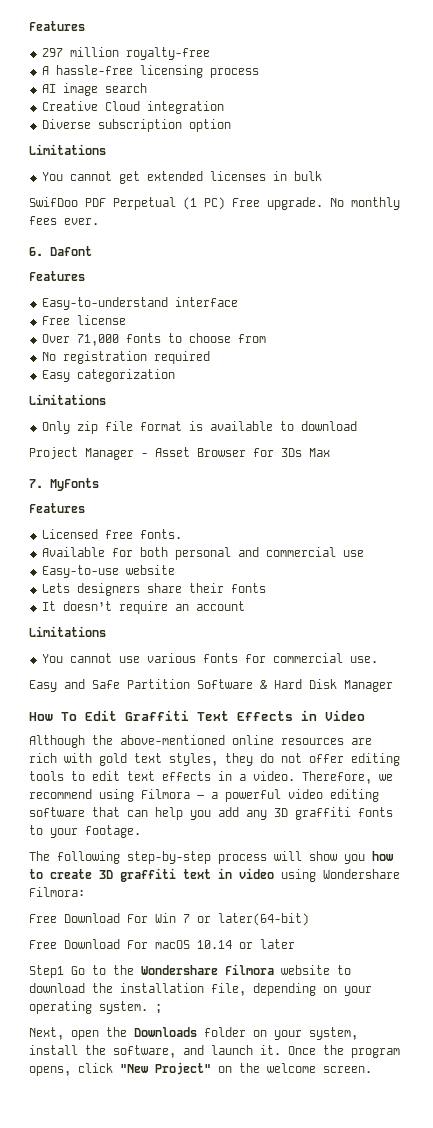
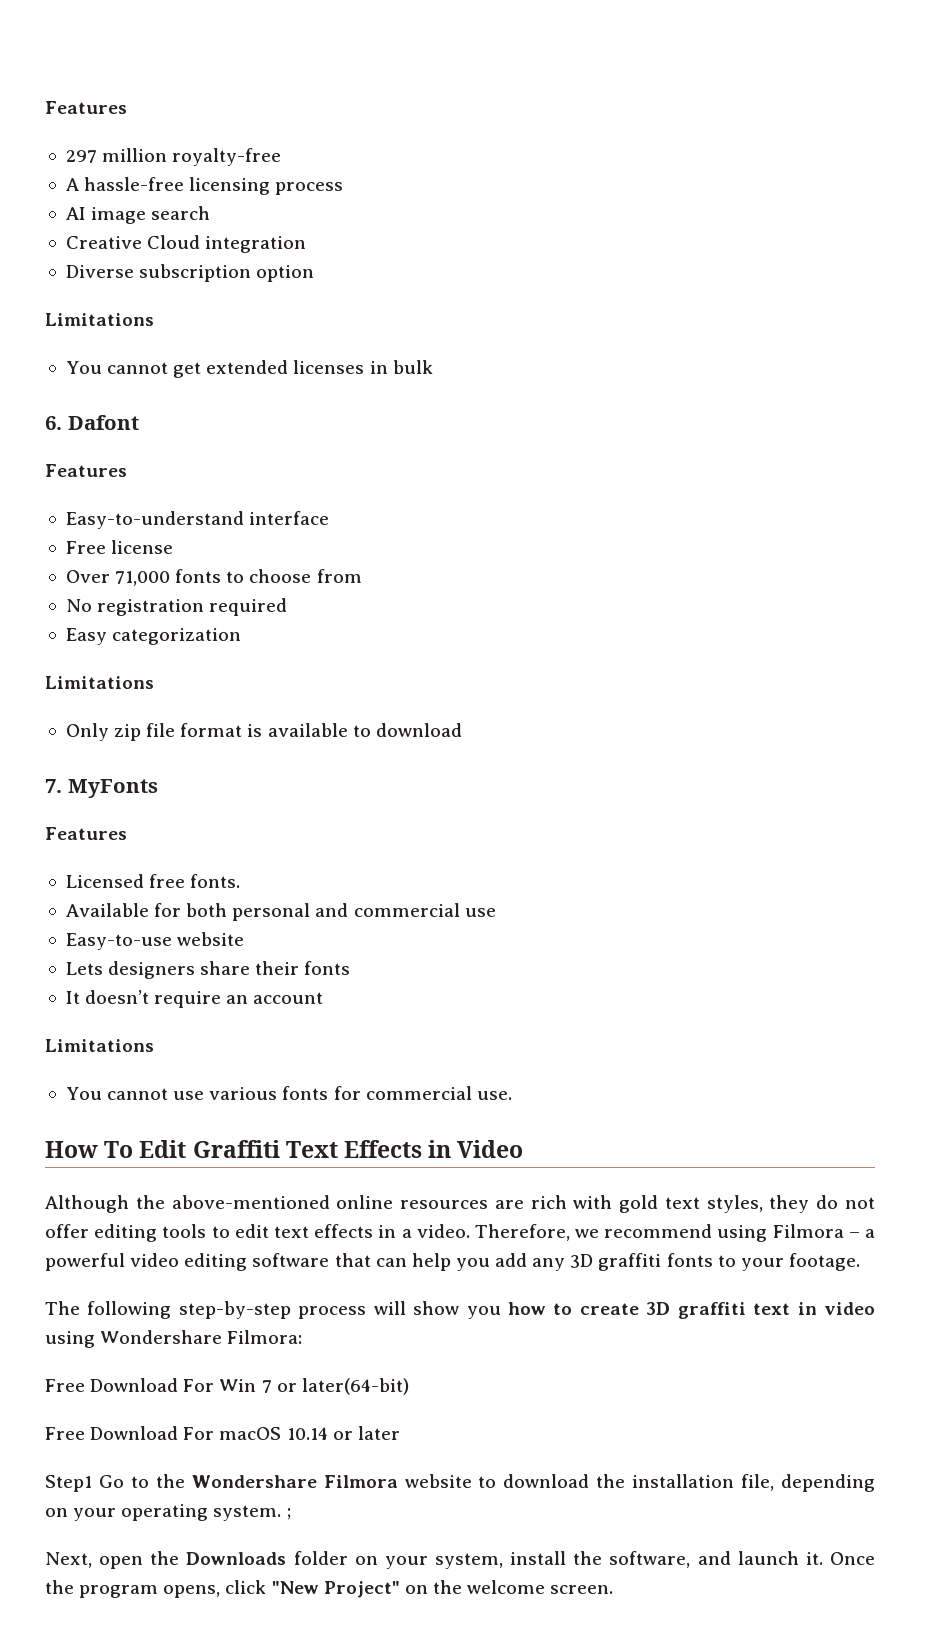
[29,197,400,210] [29,216,99,225] // SwifDoo PDF Perpetual (1 PC) Free upgrade. No monthly fees ever. -> (433, 367) none
[29,447,330,460] // Project Manager - Asset Browser for 3Ds Max -> (462, 730) none
[29,679,393,692] // Easy and Safe Partition Software & Hard Disk Manager -> (512, 1095) none

